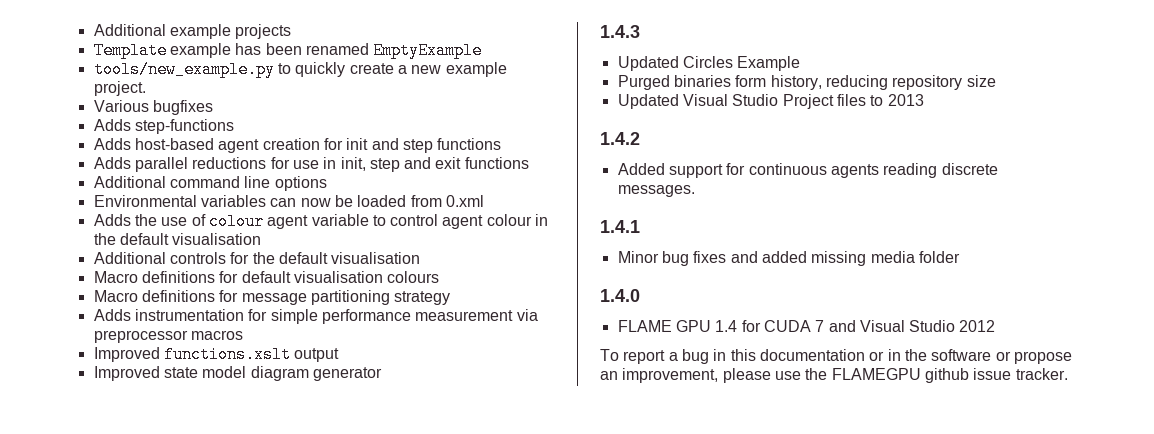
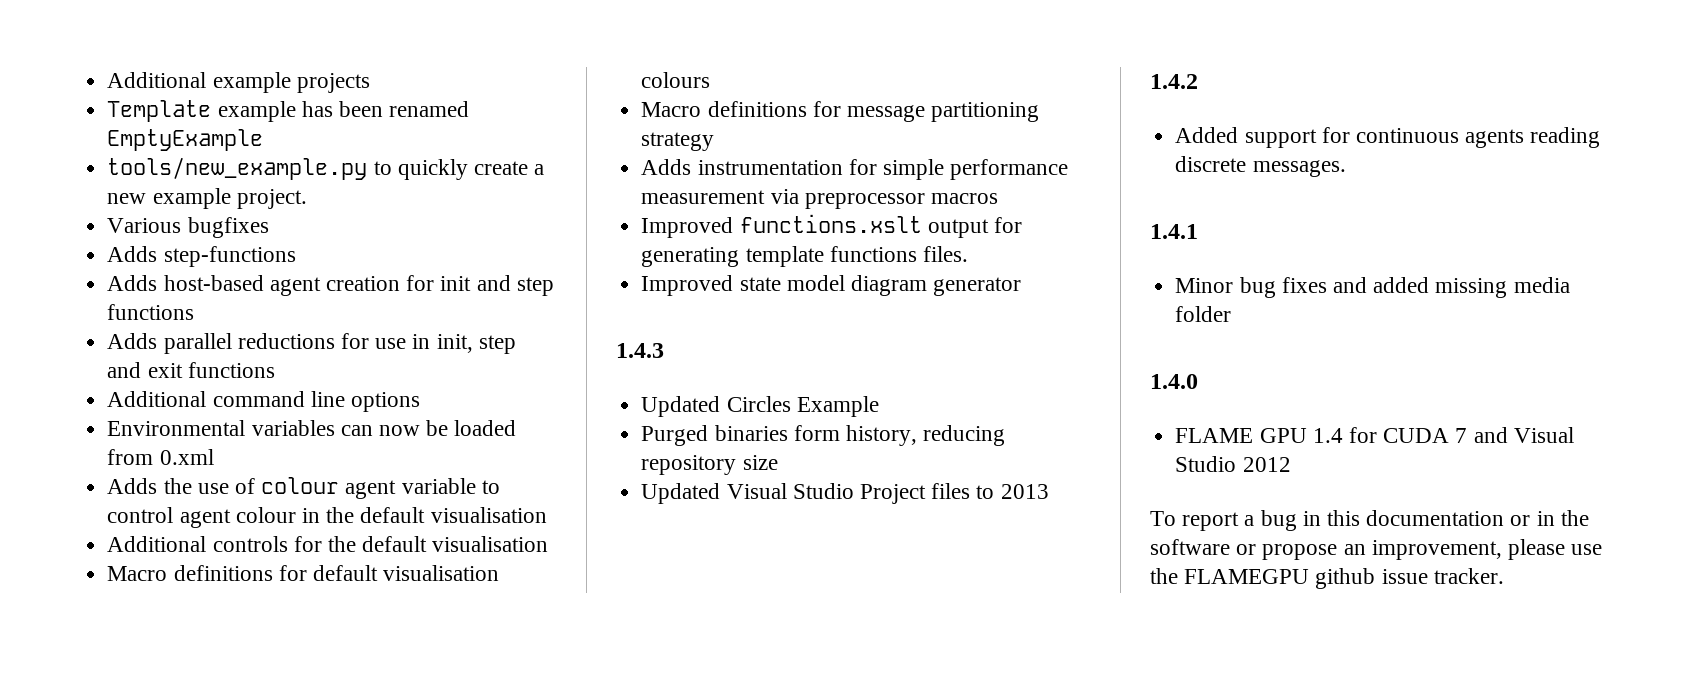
(340, 355) none -> [993,217,1022,233] [641,246,968,267] for generating template functions files.

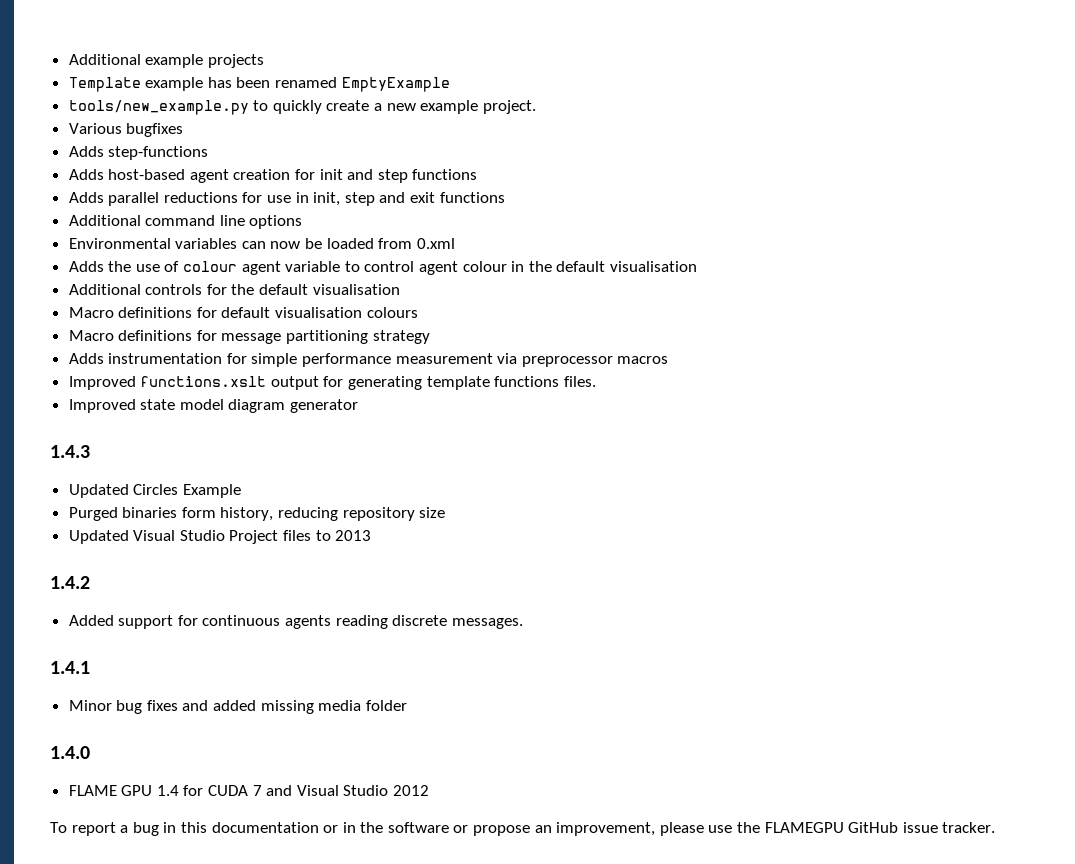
[1315,568,1376,589] github -> [848,822,899,833] GitHub

